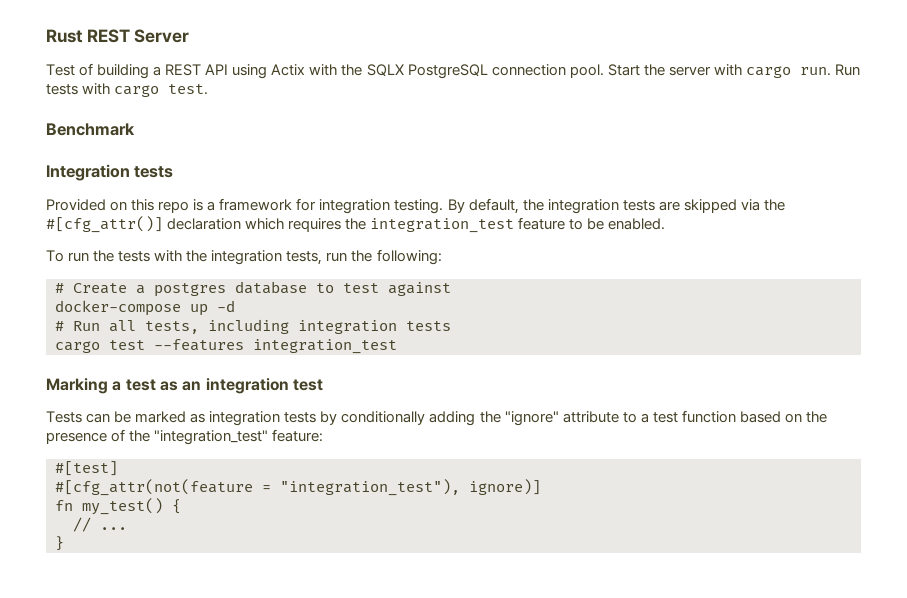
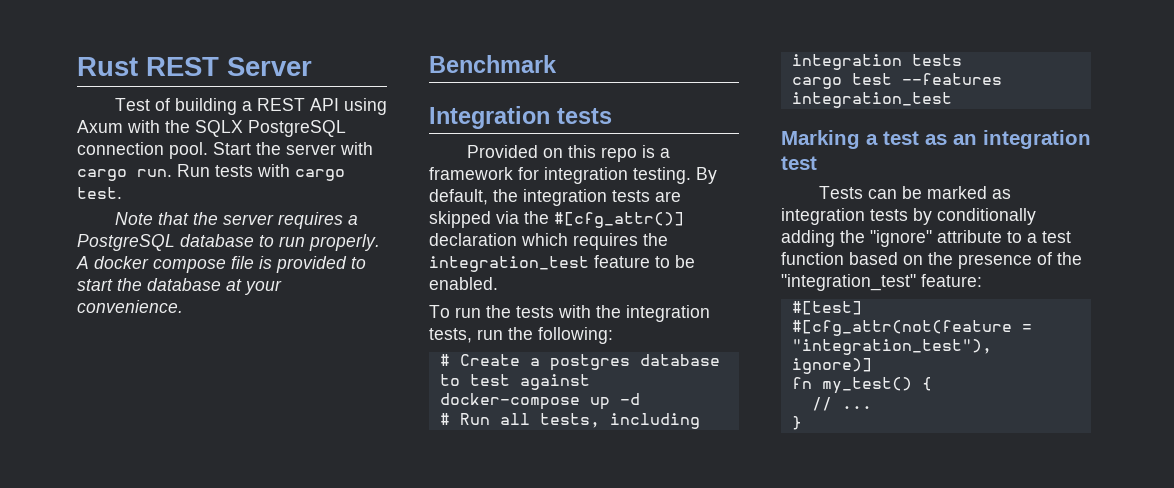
[271,64,306,76] Actix -> [77,120,123,133] Axum
(209, 89) none -> [114,212,358,229] [77,234,380,251] [76,256,366,273] [77,278,282,295] [77,300,183,313] // Note that the server requires a PostgreSQL database to run properly. A docker compose file is provided to start the database at your convenience.

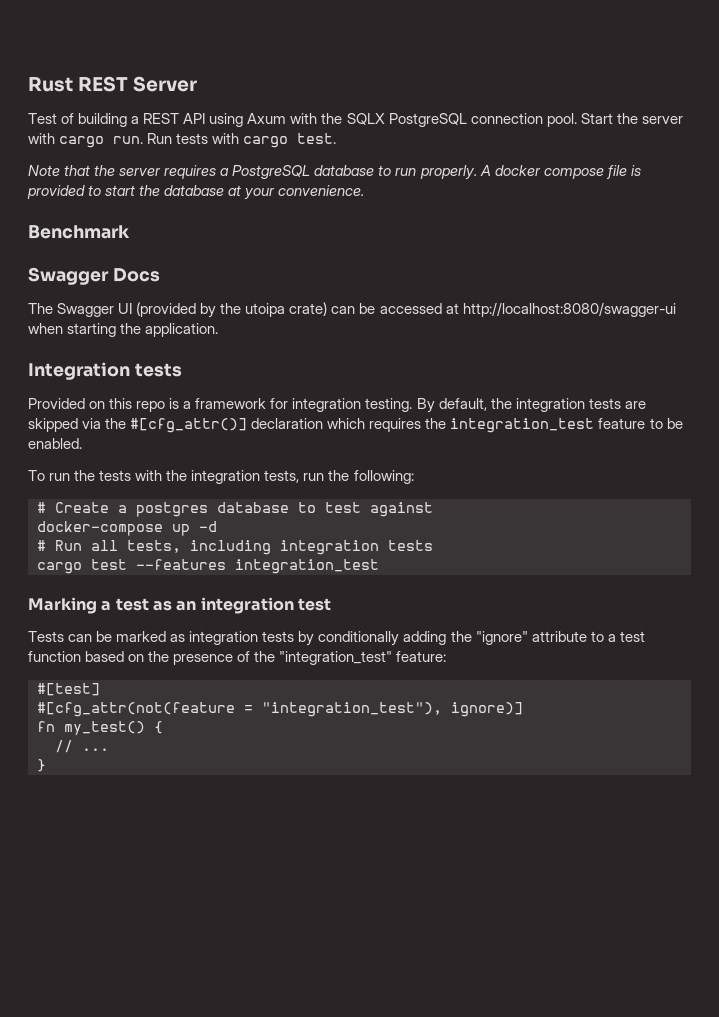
(557, 64) none -> [28,267,160,285] [28,302,676,318] [28,323,219,337] // Swagger Docs // The Swagger UI (provided by the utoipa crate) can be accessed at http://localhost:8080/swagger-ui when starting the application.

